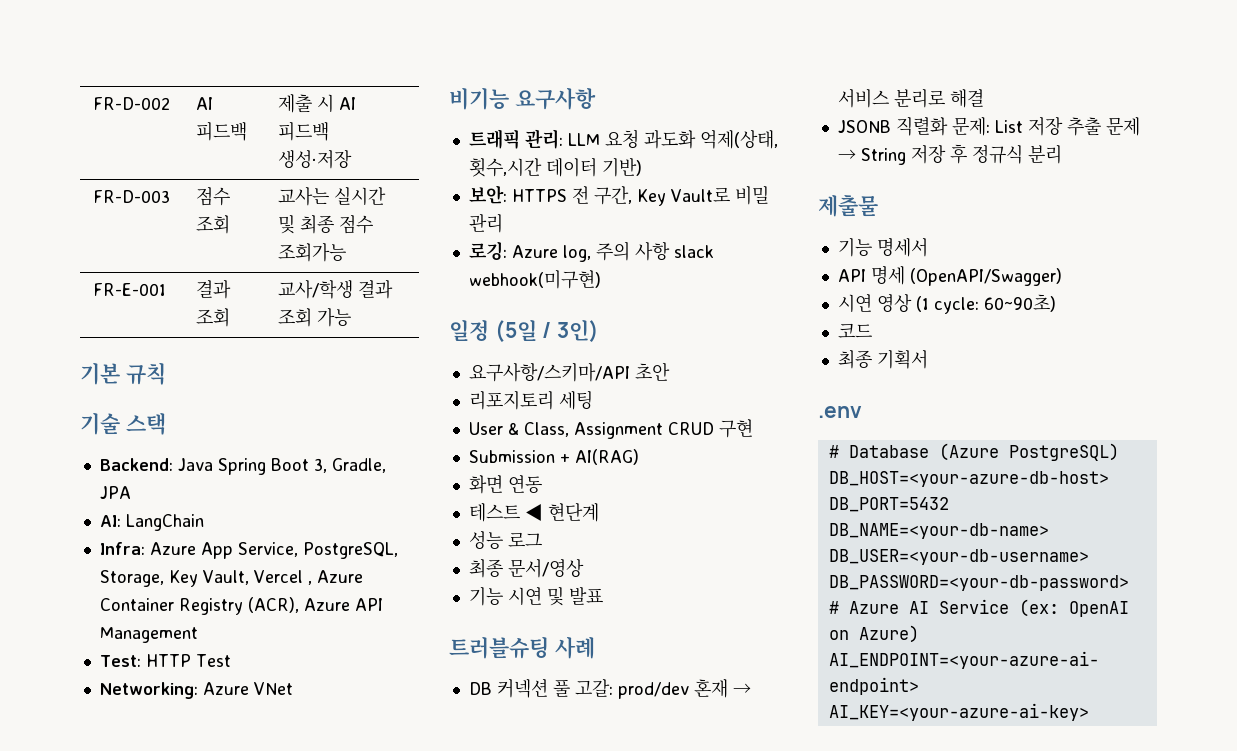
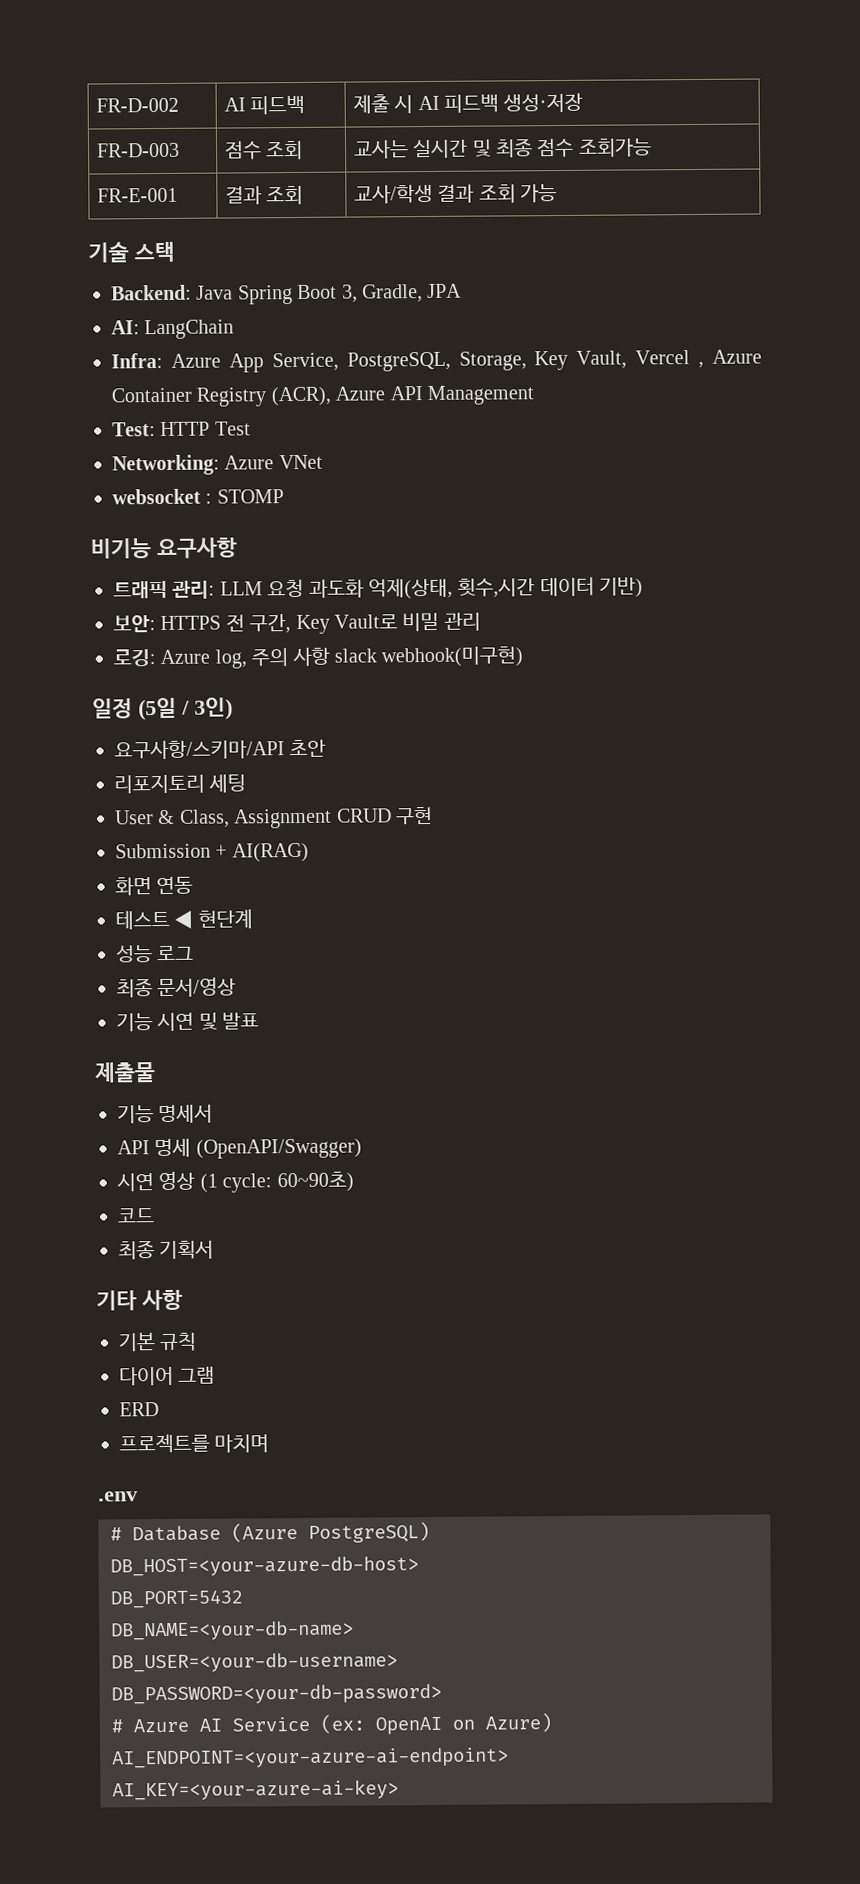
[80,362,166,385] // 기본 규칙 -> (557, 193) none
(293, 688) none -> [112,488,284,505] // websocket : STOMP
[449,636,595,659] [468,679,751,699] [837,89,984,108] [837,117,1140,136] [837,144,1062,165] // 트러블슈팅 사례 // DB 커넥션 풀 고갈: prod/dev 혼재 → 서비스 분리로 해결 // JSONB 직렬화 문제: List 저장 추출 문제 → String 저장 후 정규식 분리 -> (260, 1021) none
(928, 359) none -> [96,1289,183,1311] [118,1332,198,1352] [119,1366,216,1386] [119,1402,159,1417] [119,1433,270,1454] // 기타 사항 // 기본 규칙 // 다이어 그램 // ERD // 프로젝트를 마치며

